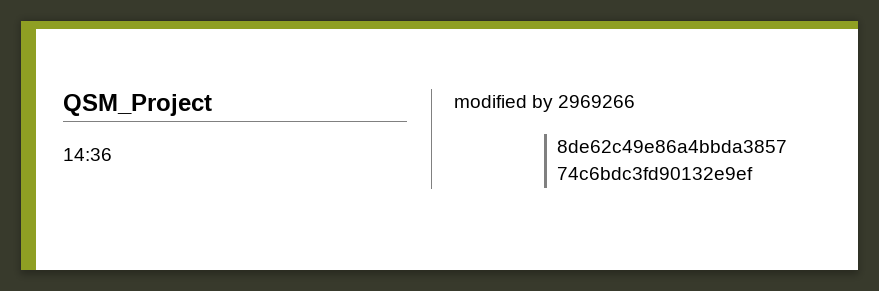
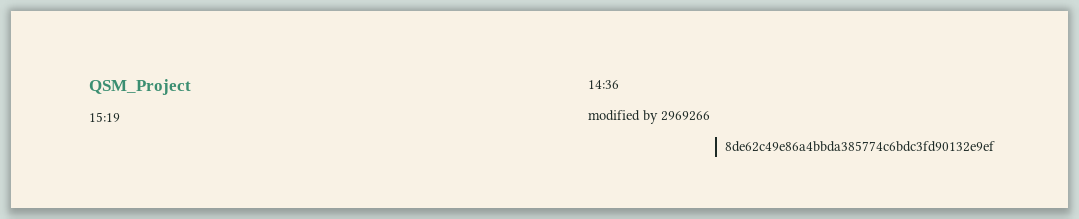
(212, 105) none -> [89,112,120,122] // 15:19

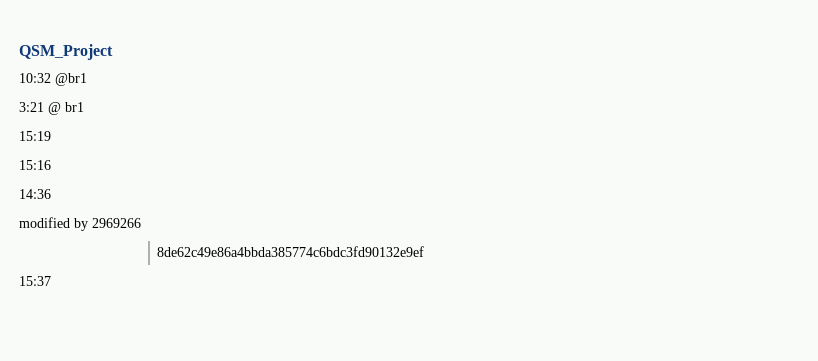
(191, 87) none -> [19,73,87,86] [19,102,84,115] // 10:32 @br1 // 3:21 @ br1
(120, 117) none -> [19,160,51,170] // 15:16
(996, 146) none -> [19,276,51,286] // 15:37

